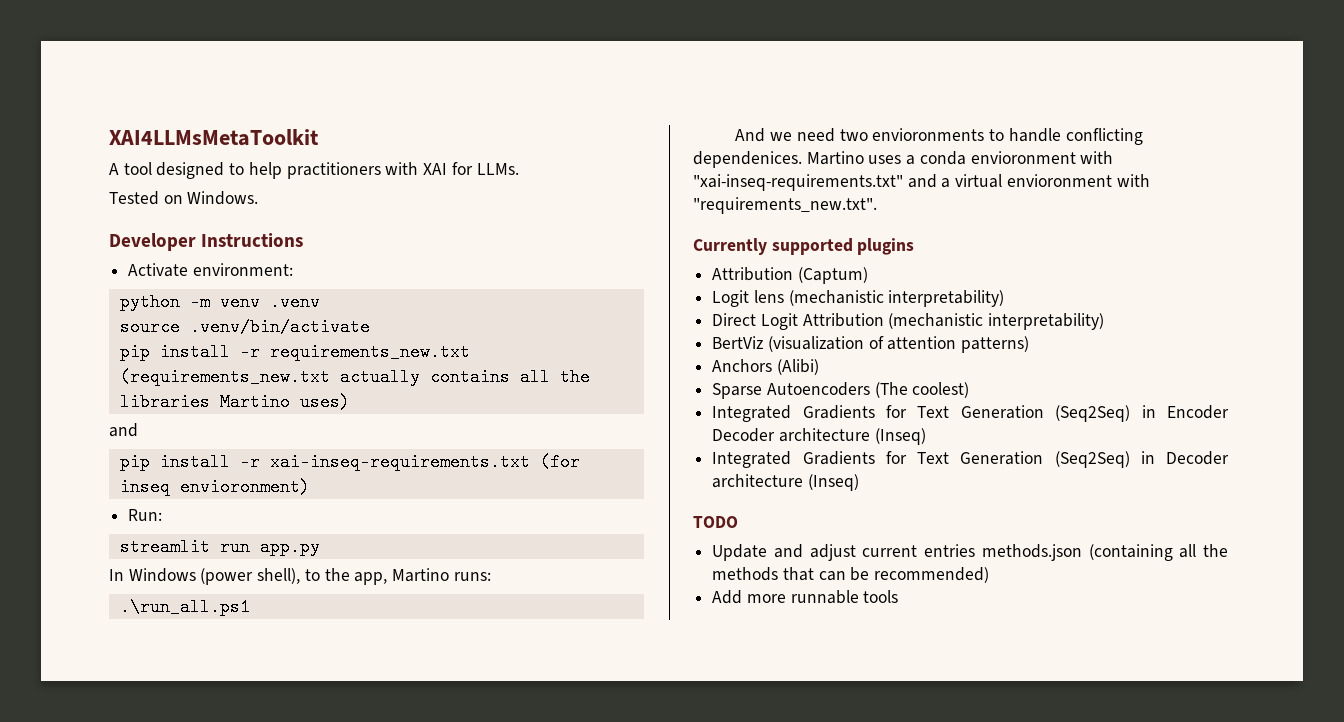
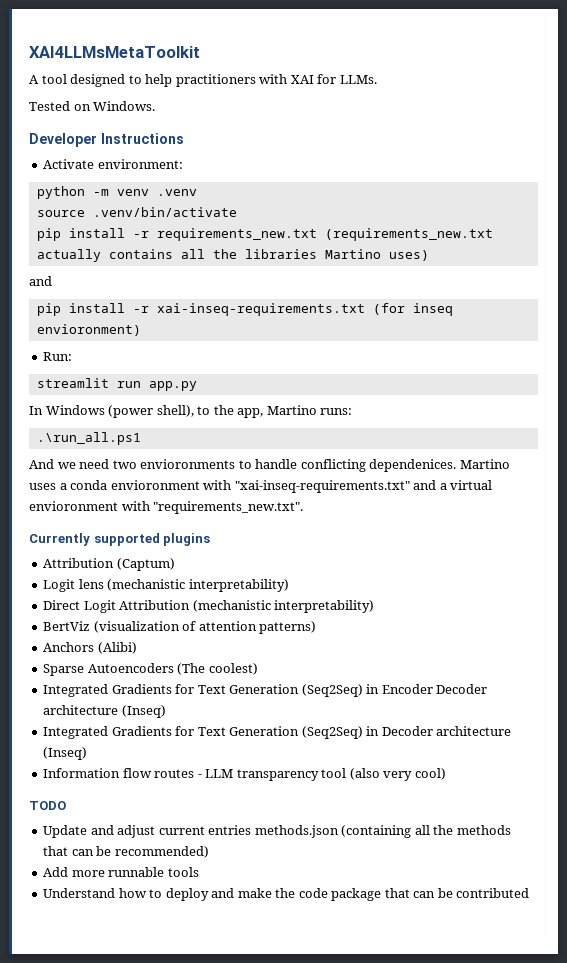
(859, 482) none -> [43,768,446,781] // Information flow routes - LLM transparency tool (also very cool)
(899, 596) none -> [43,888,530,901] // Understand how to deploy and make the code package that can be contributed

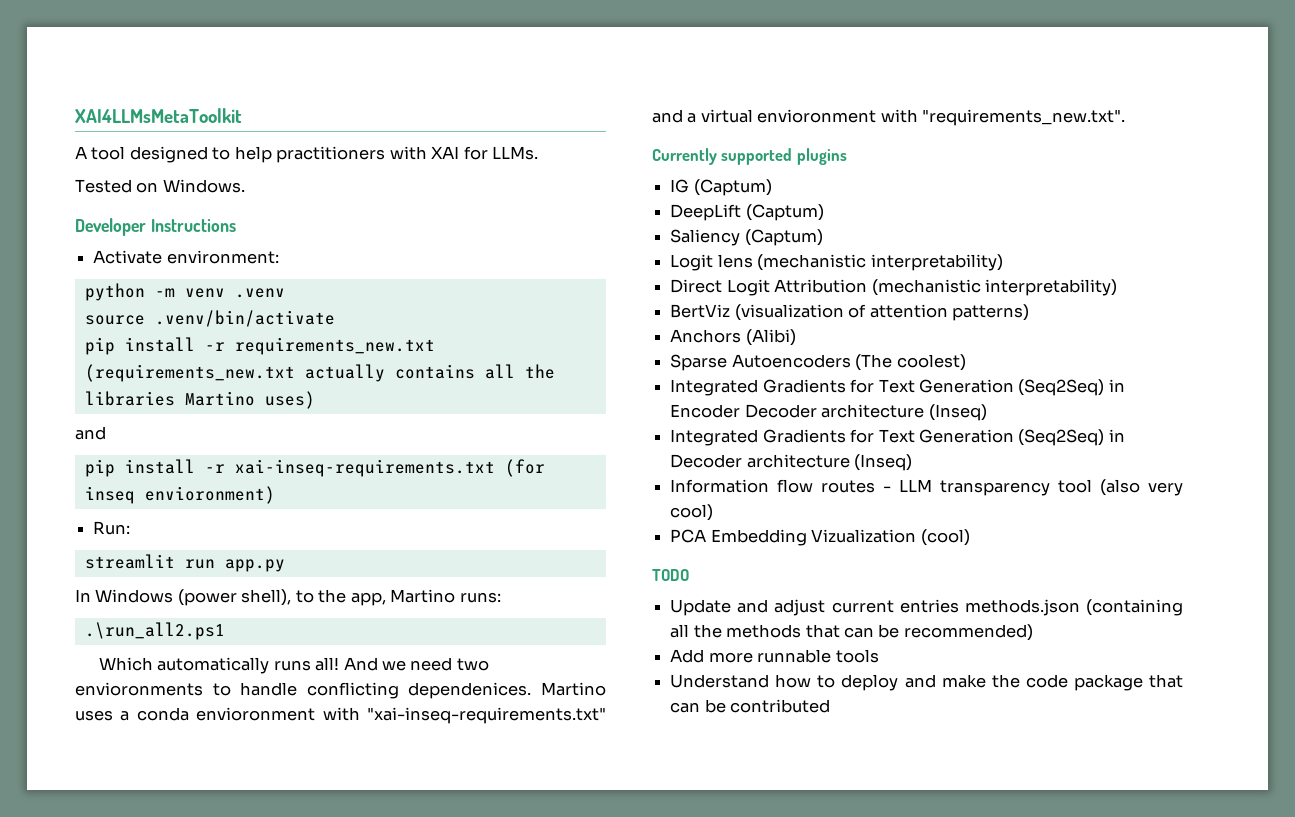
[36,432,141,445] .\run_all.ps1 // -> [84,622,225,640] [98,657,340,674] .\run_all2.ps1 // Which automatically runs all!
[43,558,115,568] Attribution -> [670,179,772,196] [670,204,824,221] [670,229,741,246] IG (Captum) // DeepLift (Captum) // Saliency
(446, 774) none -> [670,529,970,546] // PCA Embedding Vizualization (cool)

